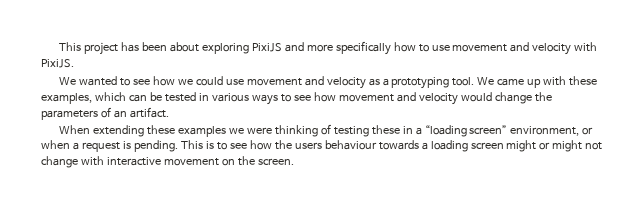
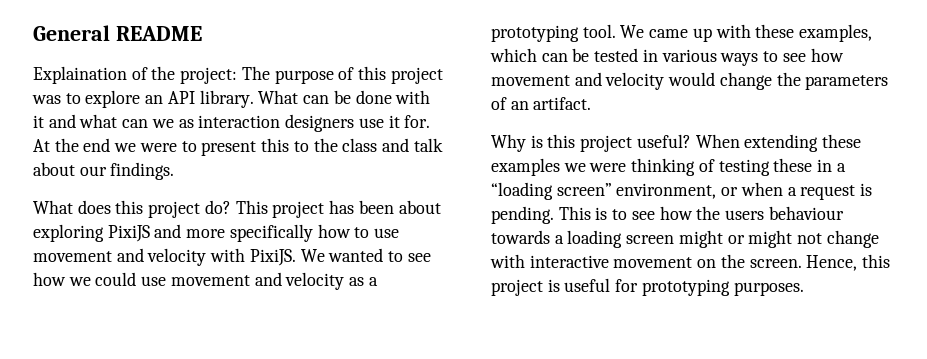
(58, 46) none -> [33,25,202,41] [33,66,443,84] [32,90,431,108] [33,114,431,132] [33,138,443,156] [33,162,175,180] [33,200,231,218] General README // Explaination of the project: The purpose of this project was to explore an API library. What can be done with it and what can we as interaction designers use it for. At the end we were to present this to the class and talk about our findings. // What does this project do?
(74, 63) // -> (296, 257) none
(169, 112) none -> [491,134,691,152] Why is this project useful?
(294, 161) none -> [806,254,891,271] [491,278,804,296] Hence, this project is useful for prototyping purposes.

